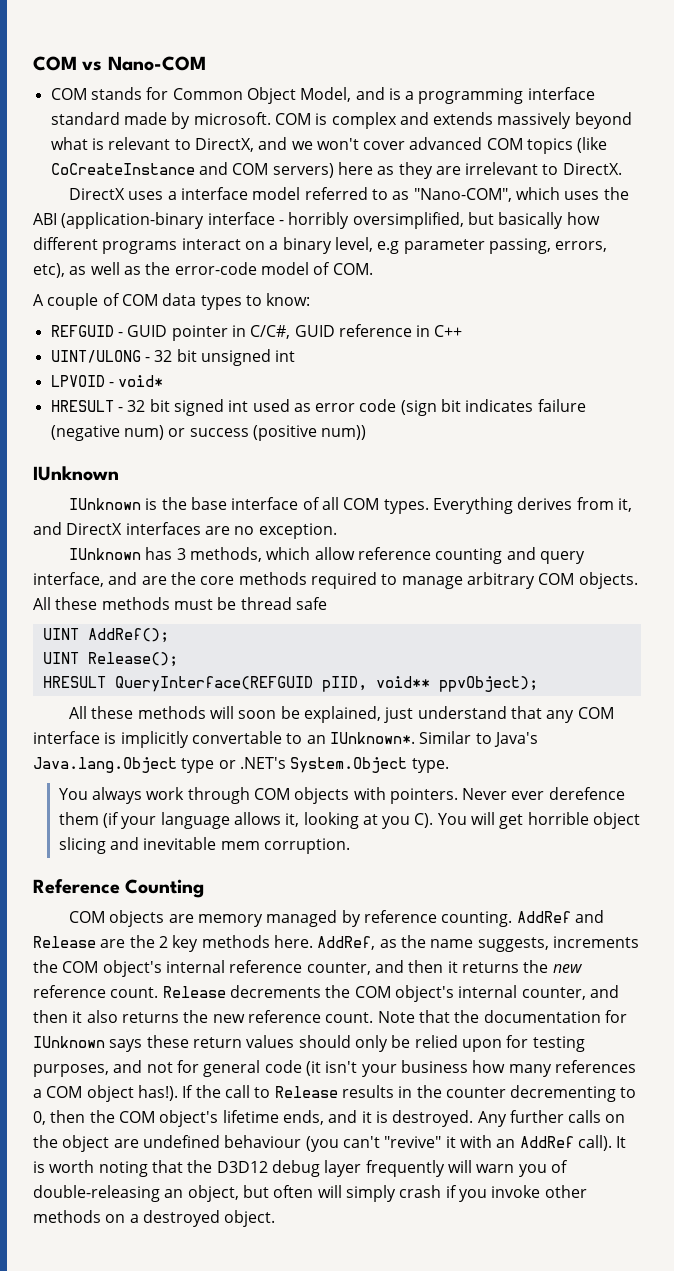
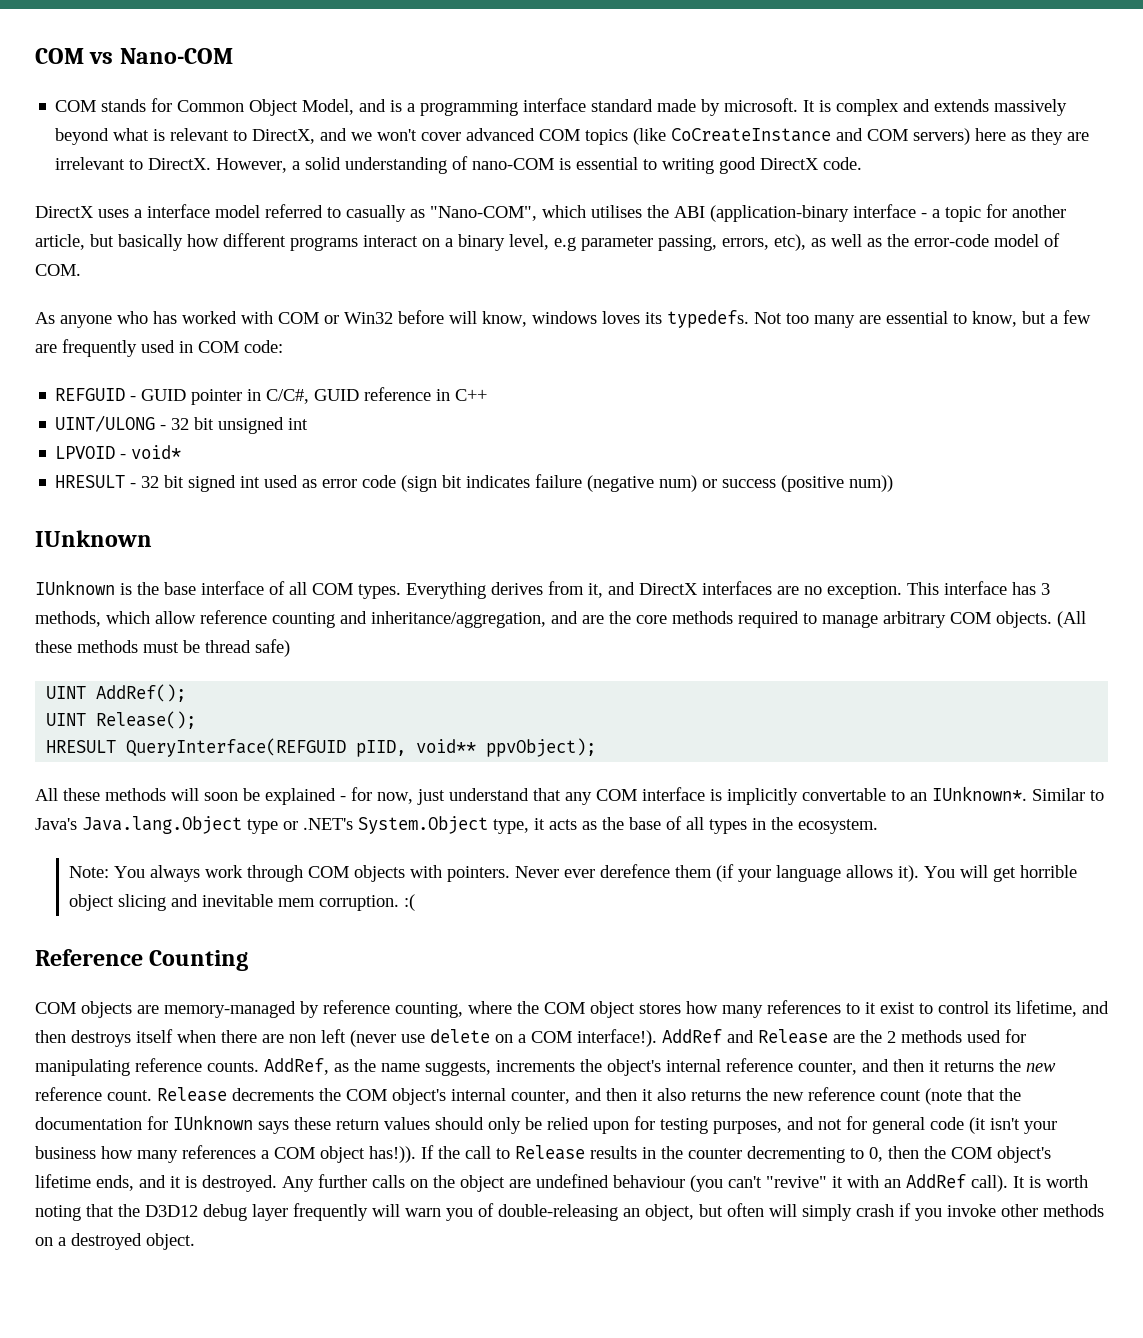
[274,113,311,125] COM -> [803,100,816,112] It
(622, 169) none -> [216,156,863,174] However, a solid understanding of nano-COM is essential to writing good DirectX code.
(389, 194) none -> [346,205,406,222] casually
[564,191,600,200] uses -> [591,205,642,218] utilises
[288,212,464,229] horribly oversimplified, -> [932,204,1066,222] [35,234,85,250] a topic for another article,
[33,293,311,310] A couple of COM data types to know: -> [35,310,1091,328] [35,339,283,357] As anyone who has worked with COM or Win32 before will know, windows loves its typedefs. Not too many are essential to know, but a few are frequently used in COM code:
[69,548,142,560] // IUnknown -> [907,581,1007,595] This interface
[540,551,586,564] [33,572,104,587] query interface, -> [371,611,546,628] inheritance/aggregation,
[33,597,51,610] All -> [1057,611,1086,628] (All
[295,597,327,610] safe -> [255,639,290,657] safe)
[304,706,382,723] explained, -> [265,787,413,805] explained - for now,
[411,758,449,773] type. // -> [493,816,878,834] [69,866,110,878] type, it acts as the base of all types in the ecosystem. // Note:
[285,812,434,829] it, looking at you C). -> [898,865,920,882] it).
(350, 846) none -> [404,894,416,911] :(
[198,910,513,927] memory managed by reference counting. -> [164,1000,1109,1018] [35,1029,657,1047] memory-managed by reference counting, where the COM object stores how many references to it exist to control its lifetime, and then destroys itself when there are non left (never use delete on a COM interface!).
[172,935,313,952] key methods here. -> [901,1029,1026,1043] [35,1058,259,1076] methods used for manipulating reference counts.
[62,961,99,973] COM -> (602, 1065) none
[325,1011,415,1023] count. Note -> [880,1088,962,1105] count (note
[137,1085,178,1101] has!). -> [369,1146,416,1163] has!)).

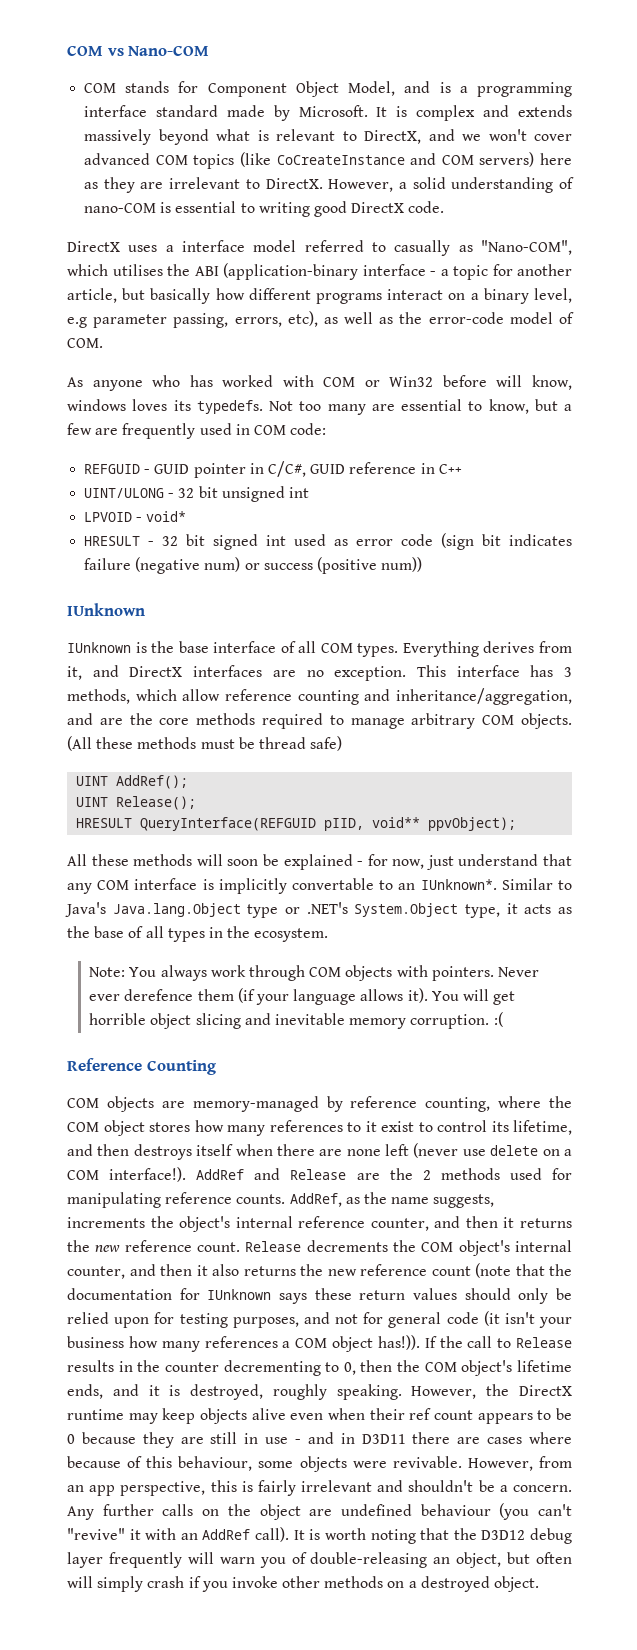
[177,100,245,112] Common -> [207,83,287,97] Component
[724,98,799,112] microsoft. -> [298,105,368,117] Microsoft.
[278,898,316,907] mem -> [349,1018,407,1029] memory
[262,1034,316,1043] are non -> [319,1149,381,1156] are none
[202,1175,277,1192] destroyed. -> [190,1384,572,1400] [67,1408,572,1424] [67,1432,572,1448] [67,1456,572,1472] [67,1480,572,1496] destroyed, roughly speaking. However, the DirectX runtime may keep objects alive even when their ref count appears to be 0 because they are still in use - and in D3D11 there are cases where because of this behaviour, some objects were revivable. However, from an app perspective, this is fairly irrelevant and shouldn't be a concern.

